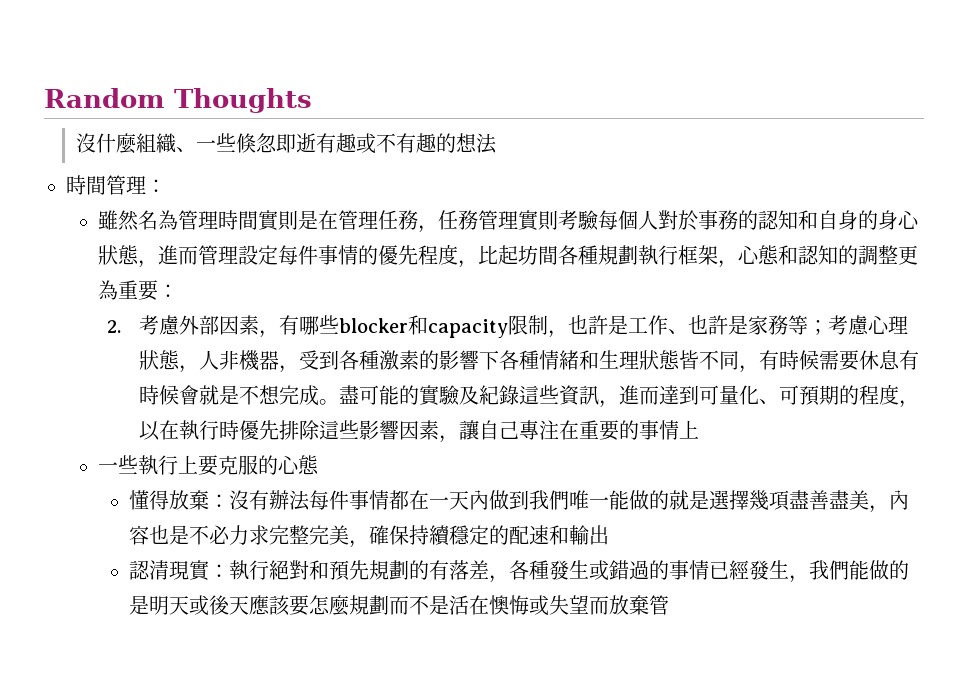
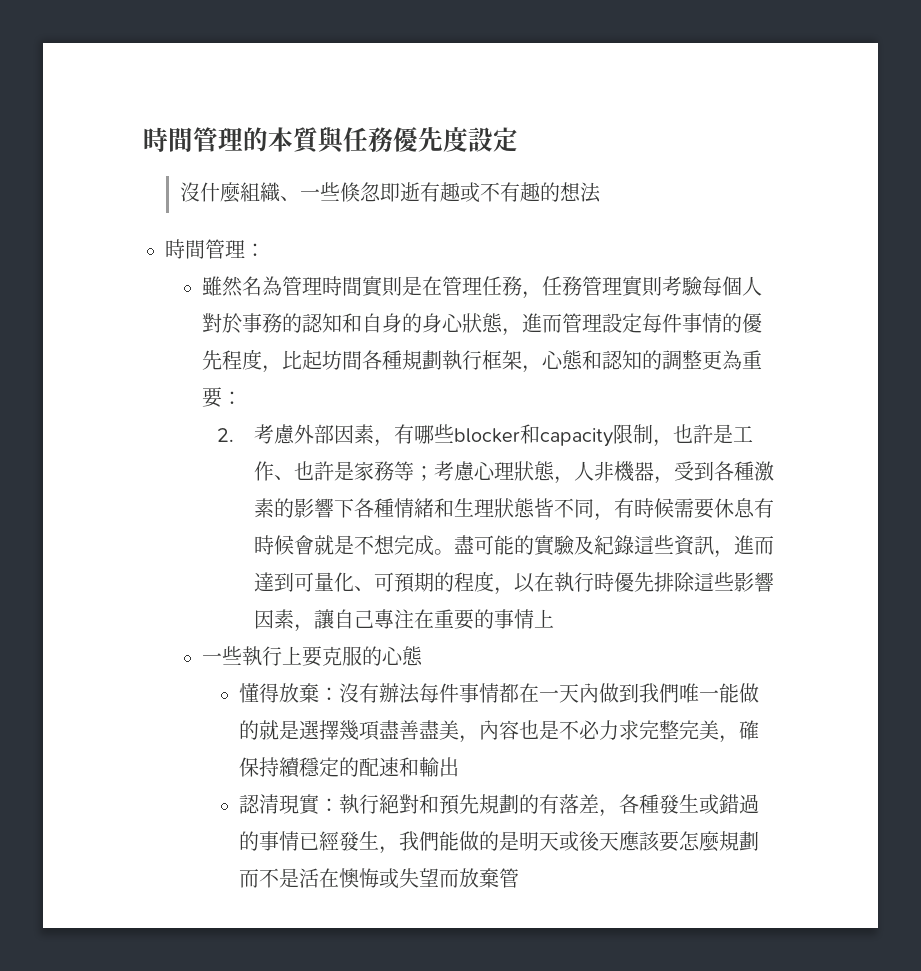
[44,88,313,113] Random Thoughts -> [143,126,518,154] 時間管理的本質與任務優先度設定

